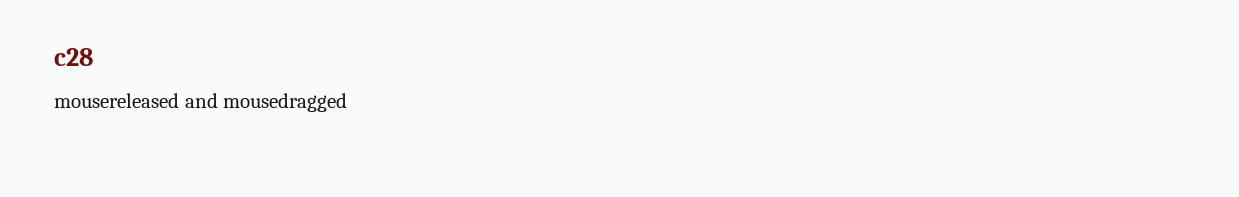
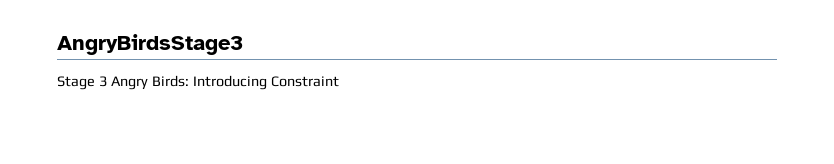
[54,48,93,66] [54,93,348,112] c28 // mousereleased and mousedragged -> [57,34,243,55] [57,75,339,90] AngryBirdsStage3 // Stage 3 Angry Birds: Introducing Constraint

